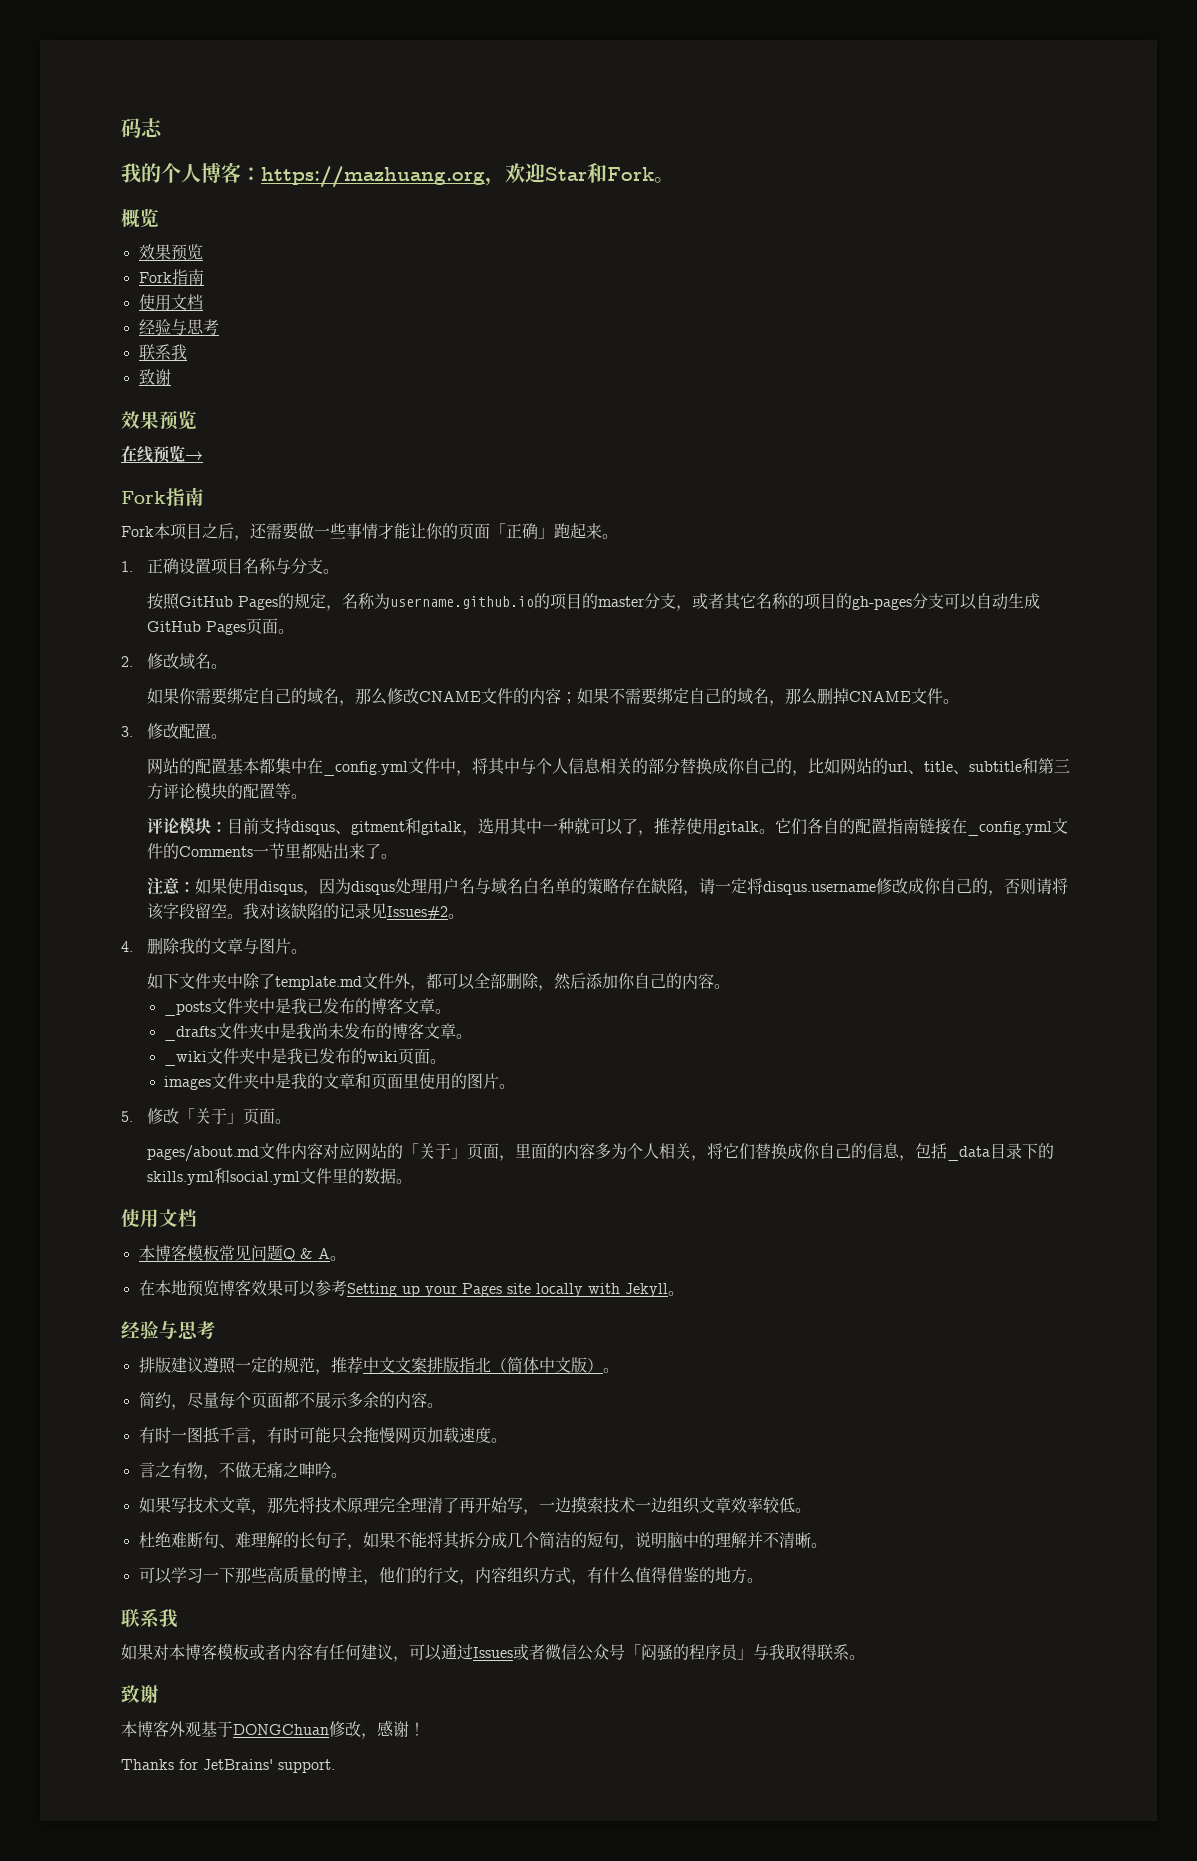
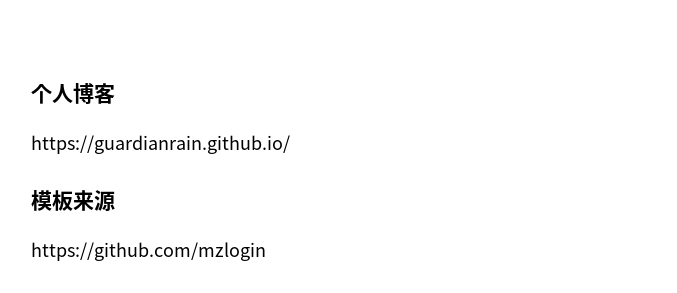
[121,118,163,138] [121,163,161,183] 码志 // 我的 -> (31, 94) none
[241,163,674,188] [121,208,159,228] [138,244,203,261] [138,269,204,285] [138,294,203,311] [138,319,219,335] [138,344,187,360] [138,369,171,385] [121,410,197,430] [121,445,203,463] [121,487,204,506] [121,523,618,541] [121,558,339,575] [146,593,1040,611] [146,618,294,635] [121,653,227,669] [146,688,959,706] [121,723,227,739] [146,758,1070,776] [146,782,307,800] [146,817,1068,836] [146,843,397,859] [146,877,1068,896] [146,903,464,920] [121,938,307,954] [146,973,730,991] [164,997,452,1016] [164,1022,473,1041] [164,1048,447,1066] [164,1073,516,1090] [121,1108,291,1125] [146,1143,1054,1162] [146,1168,412,1185] [121,1209,197,1228] [138,1244,346,1262] [138,1279,684,1297] [121,1321,216,1340] [138,1356,619,1375] [138,1392,443,1410] [138,1427,507,1445] [138,1461,347,1480] [138,1496,811,1515] [138,1532,827,1550] [138,1566,763,1585] [121,1608,178,1628] [121,1643,865,1662] [121,1685,159,1703] [121,1720,425,1739] [121,1759,335,1773] ：https://mazhuang.org，欢迎Star和Fork。 // 概览 // 效果预览 // Fork指南 // 使用文档 // 经验与思考 // 联系我 // 致谢 // 效果预览 // 在线预览→ // Fork指南 // Fork本项目之后，还需要做一些事情才能让你的页面「正确」跑起来。 // 1.正确设置项目名称与分支。 // 按照GitHub Pages的规定，名称为username.github.io的项目的master分支，或者其它名称的项目的gh-pages分支可以自动生成GitHub Pages页面。 // 2.修改域名。 // 如果你需要绑定自己的域名，那么修改CNAME文件的内容；如果不需要绑定自己的域名，那么删掉CNAME文件。 // 3.修改配置。 // 网站的配置基本都集中在_config.yml文件中，将其中与个人信息相关的部分替换成你自己的，比如网站的url、title、subtitle和第三方评论模块的配置等。 // 评论模块：目前支持disqus、gitment和gitalk，选用其中一种就可以了，推荐使用gitalk。它们各自的配置指南链接在_config.yml文件的Comments一节里都贴出来了。 // 注意：如果使用disqus，因为disqus处理用户名与域名白名单的策略存在缺陷，请一定将disqus.username修改成你自己的，否则请将该字段留空。我对该缺陷的记录见Issues#2。 // 4.删除我的文章与图片。 // 如下文件夹中除了template.md文件外，都可以全部删除，然后添加你自己的内容。 // _posts文件夹中是我已发布的博客文章。 // _drafts文件夹中是我尚未发布的博客文章。 // _wiki文件夹中是我已发布的wiki页面。 // images文件夹中是我的文章和页面里使用的图片。 // 5.修改「关于」页面。 // pages/about.md文件内容对应网站的「关于」页面，里面的内容多为个人相关，将它们替换成你自己的信息，包括_data目录下的skills.yml和social.yml文件里的数据。 // 使用文档 // 本博客模板常见问题Q & A。 // 在本地预览博客效果可以参考Setting up your Pages site locally with Jekyll。 // 经验与思考 // 排版建议遵照一定的规范，推荐中文文案排版指北（简体中文版）。 // 简约，尽量每个页面都不展示多余的内容。 // 有时一图抵千言，有时可能只会拖慢网页加载速度。 // 言之有物，不做无痛之呻吟。 // 如果写技术文章，那先将技术原理完全理清了再开始写，一边摸索技术一边组织文章效率较低。 // 杜绝难断句、难理解的长句子，如果不能将其拆分成几个简洁的短句，说明脑中的理解并不清晰。 // 可以学习一下那些高质量的博主，他们的行文，内容组织方式，有什么值得借鉴的地方。 // 联系我 // 如果对本博客模板或者内容有任何建议，可以通过Issues或者微信公众号「闷骚的程序员」与我取得联系。 // 致谢 // 本博客外观基于DONGChuan修改，感谢！ // Thanks for JetBrains' support. -> [31,135,290,154] [31,190,115,212] [31,242,266,261] // https://guardianrain.github.io/ // 模板来源 // https://github.com/mzlogin

